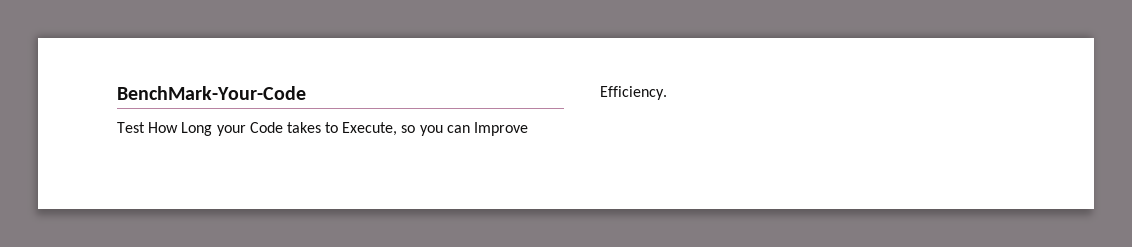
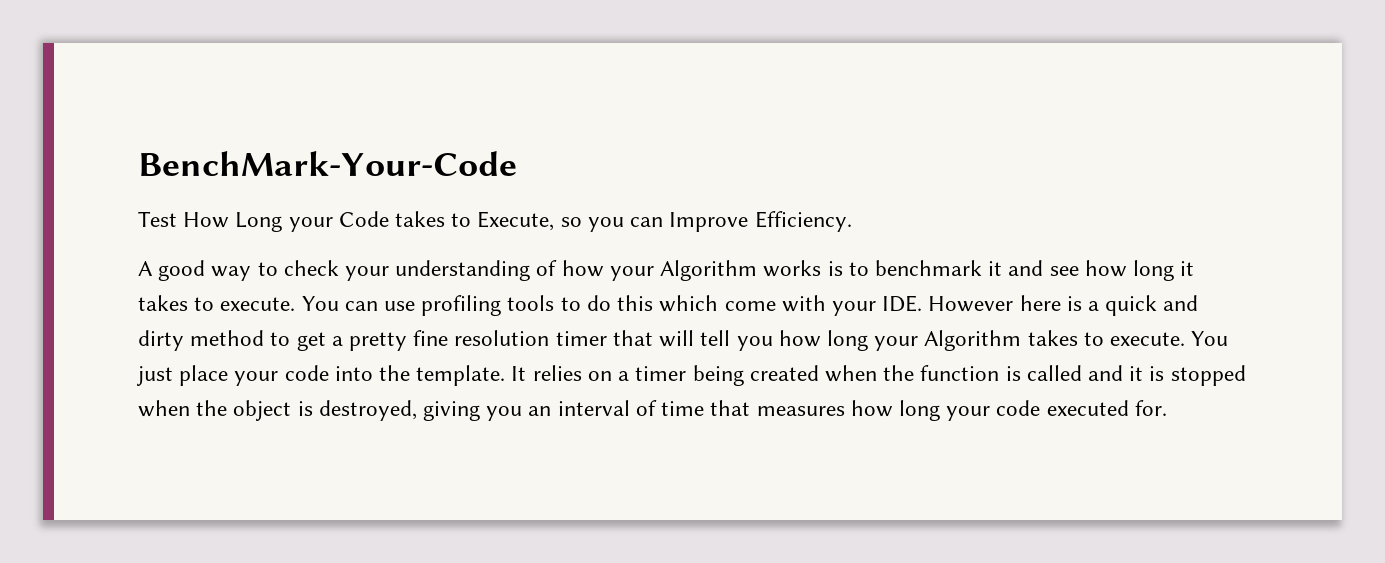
(667, 93) none -> [138,260,1195,281] [138,295,1199,316] [138,330,1229,351] [137,365,1246,386] [138,400,1167,421] // A good way to check your understanding of how your Algorithm works is to benchmark it and see how long it takes to execute. You can use profiling tools to do this which come with your IDE. However here is a quick and dirty method to get a pretty fine resolution timer that will tell you how long your Algorithm takes to execute. You just place your code into the template. It relies on a timer being created when the function is called and it is stopped when the object is destroyed, giving you an interval of time that measures how long your code executed for.

